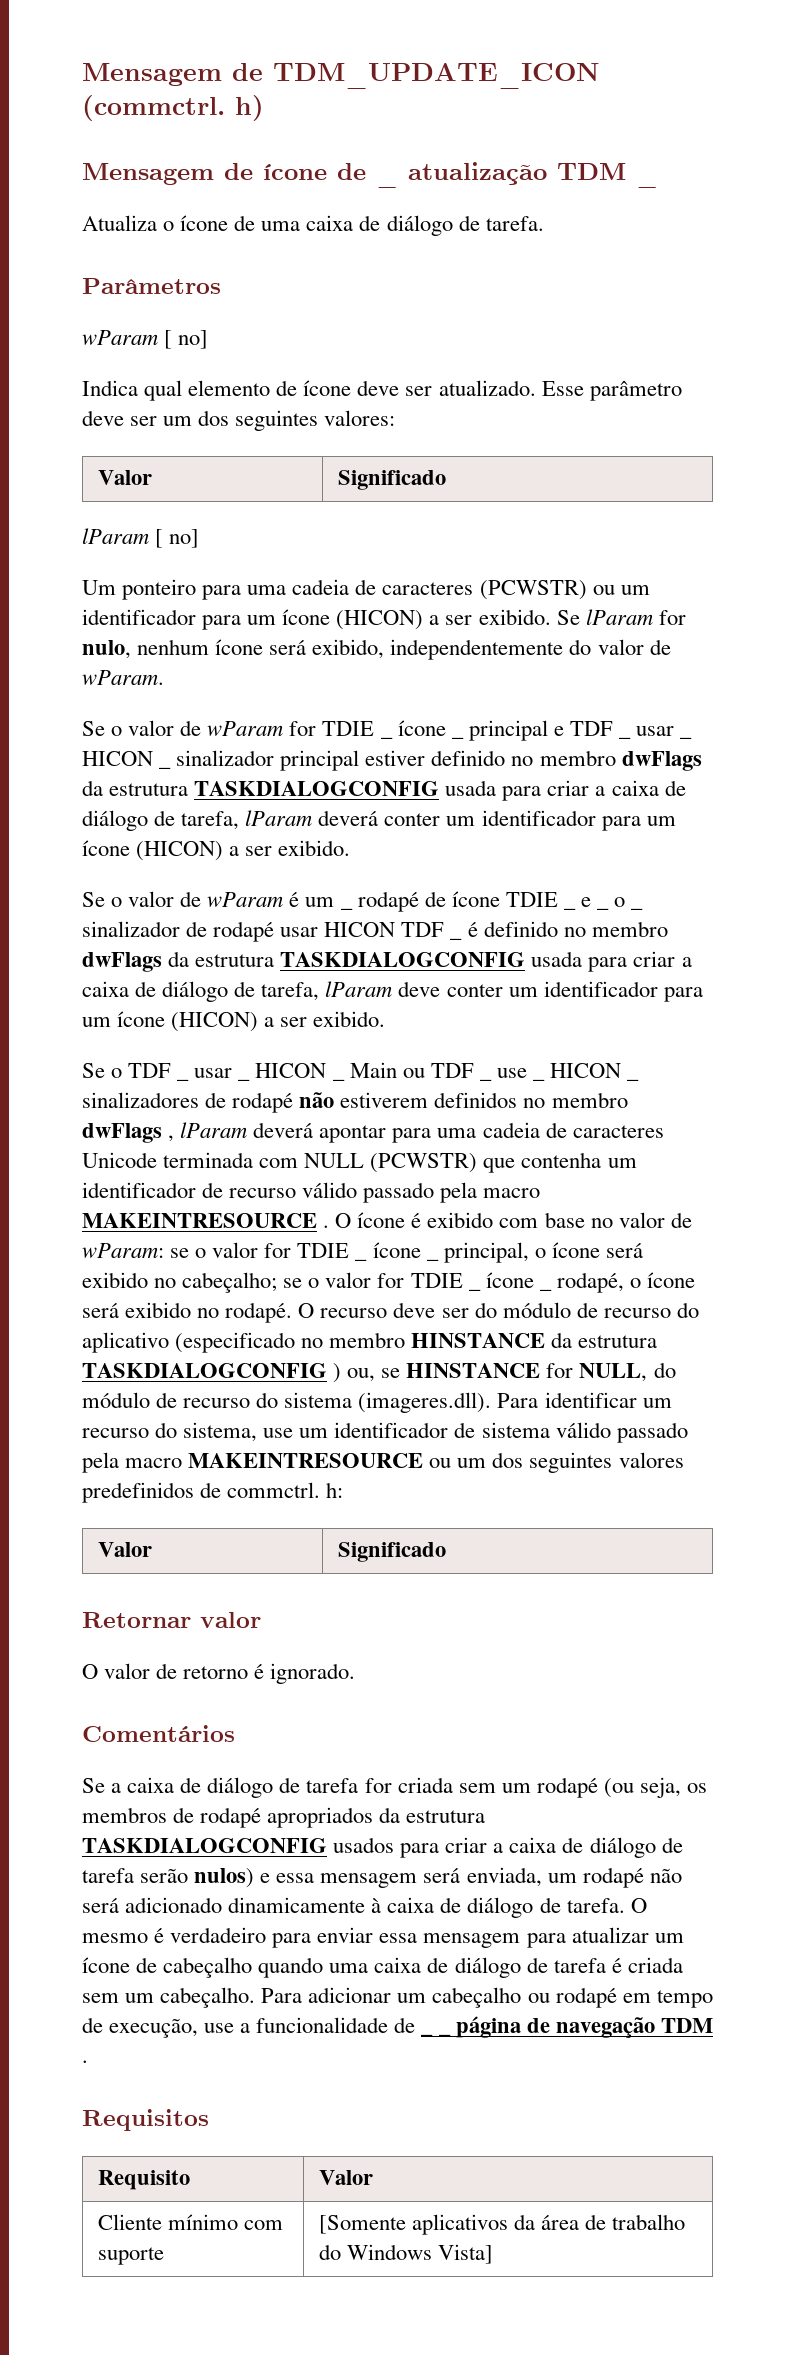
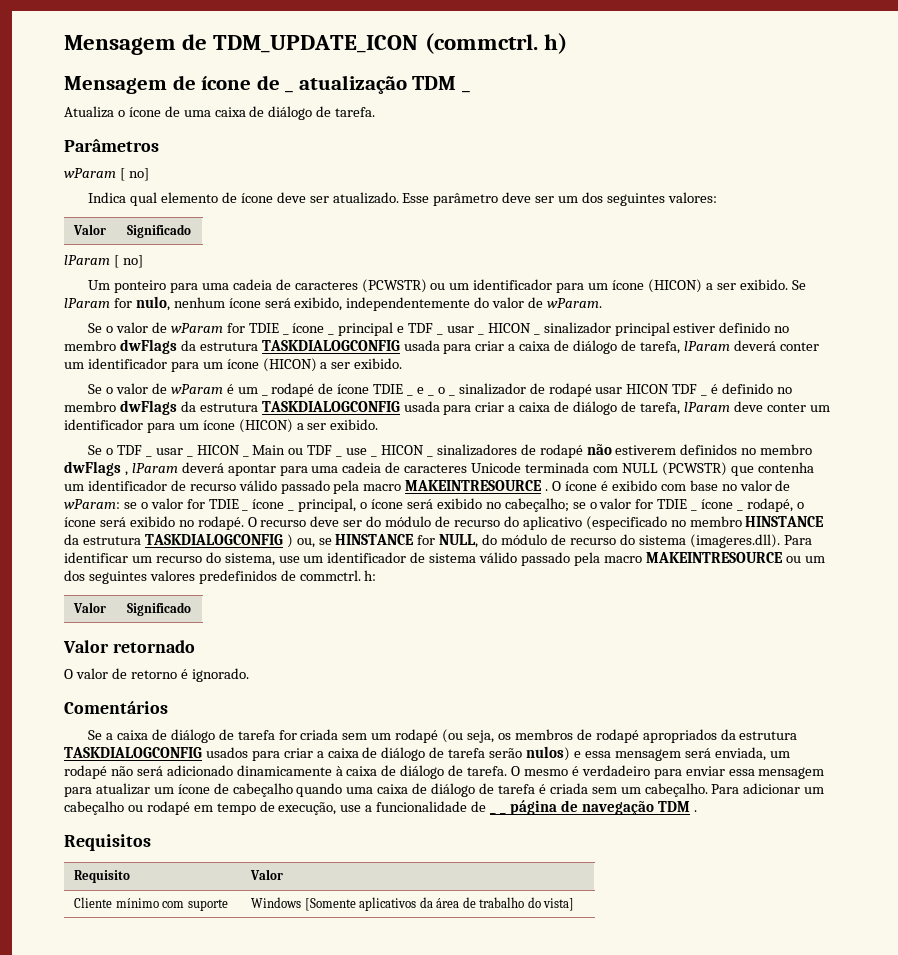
[82,1612,261,1628] Retornar valor -> [63,640,195,653] Valor retornado
(164, 2256) none -> [251,897,302,908] Windows
[346,2244,493,2264] Windows Vista] -> [543,898,575,911] vista]

